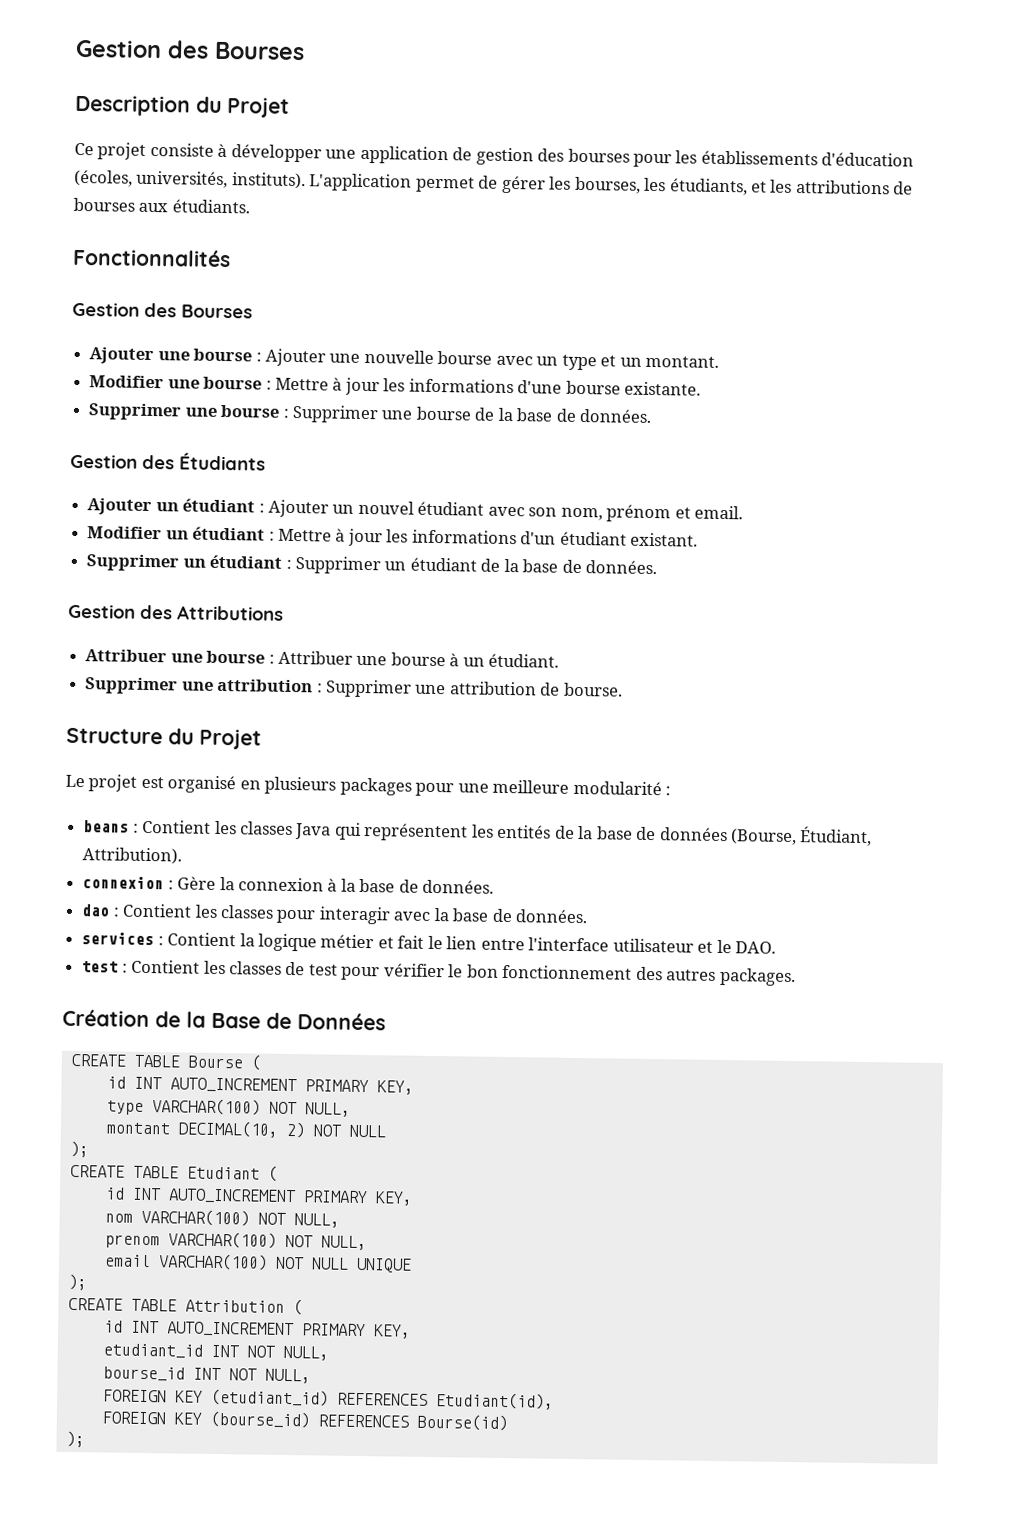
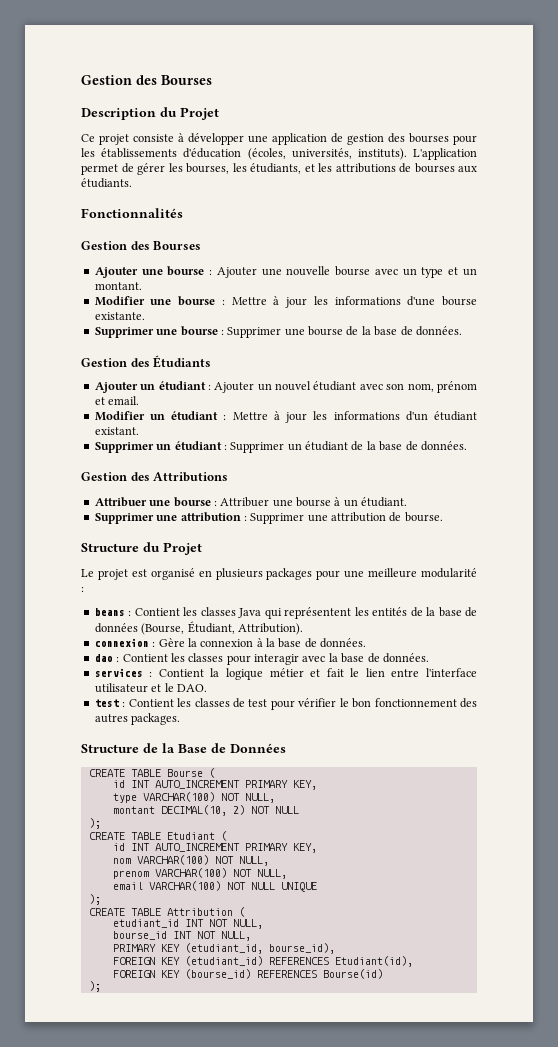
[62,1008,150,1028] Création -> [81,744,139,753] Structure
[103,1320,411,1339] // id INT AUTO_INCREMENT PRIMARY KEY, -> (245, 912) none
(311, 1376) none -> [112,943,335,954] // PRIMARY KEY (etudiant_id, bourse_id),

